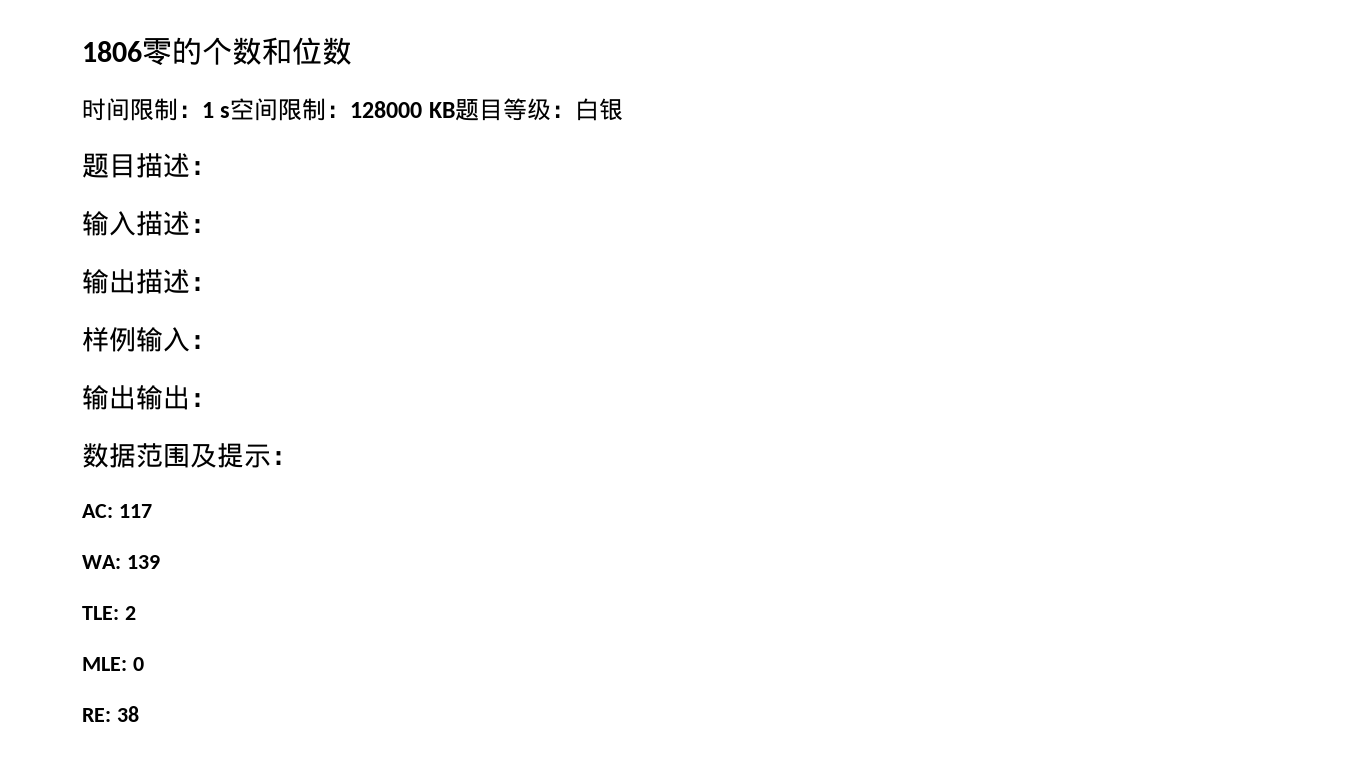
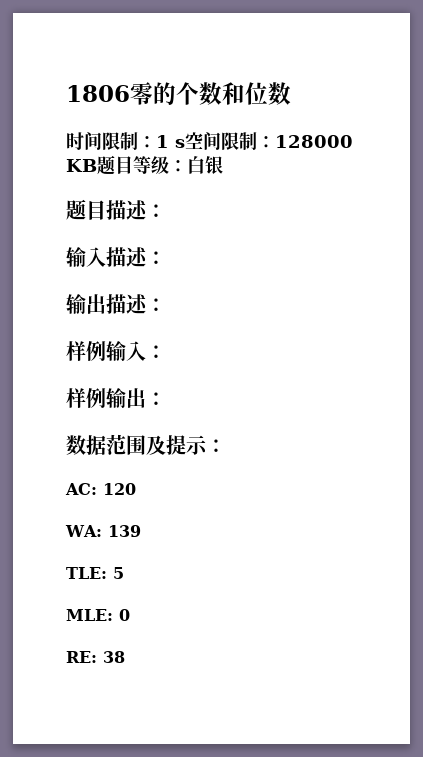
[82,385,136,410] 输出 -> [66,387,106,408] 样例
[118,504,152,518] 117 -> [103,483,136,495] 120
[124,606,136,620] 2 -> [113,567,124,579] 5

